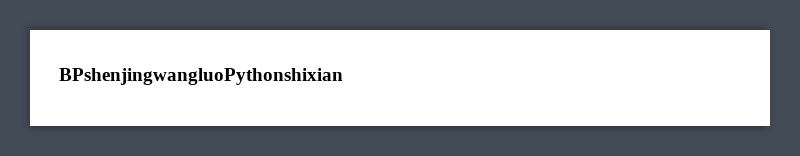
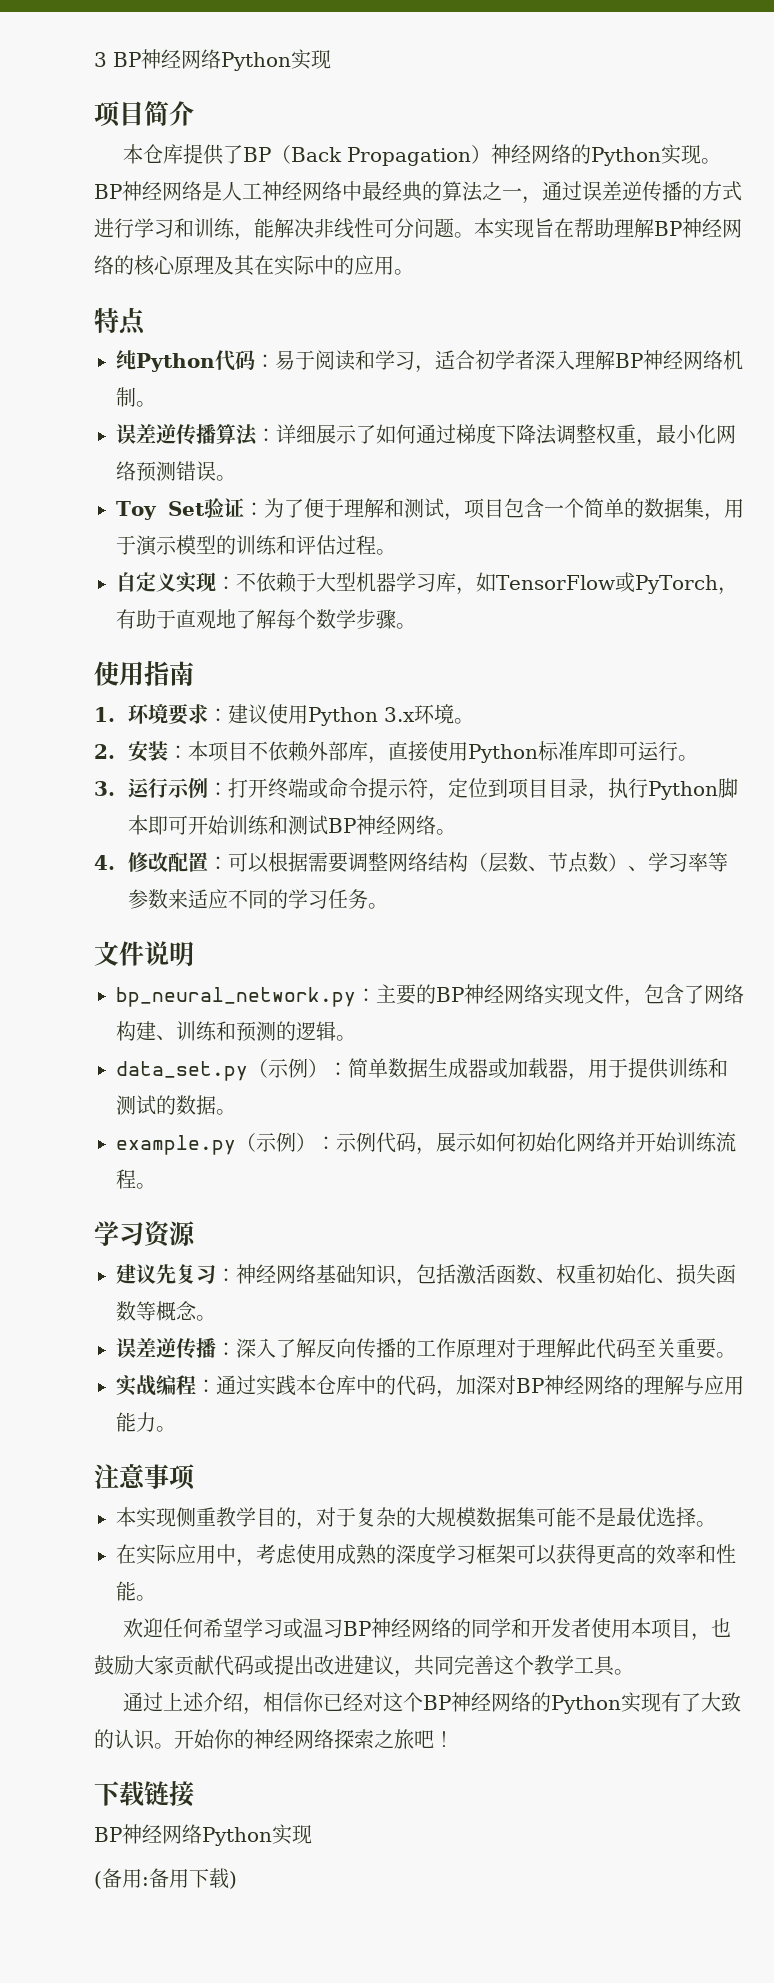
[59,68,343,85] BPshenjingwangluoPythonshixian -> [94,49,331,71] [94,101,194,127] [122,144,721,166] [94,181,742,204] [94,218,742,241] [94,255,414,276] [94,307,146,335] [116,350,743,373] [116,387,156,407] [116,423,736,447] [116,461,236,482] [116,498,744,521] [116,535,396,556] [116,572,738,595] [116,609,416,629] [94,661,194,686] [94,704,474,726] [94,741,698,764] [94,777,738,801] [127,815,456,835] [94,852,728,873] [127,889,388,909] [94,941,194,966] [116,984,744,1007] [116,1021,356,1042] [116,1058,728,1081] [116,1095,236,1115] [116,1132,736,1155] [116,1169,156,1189] [94,1221,196,1248] [116,1264,736,1287] [116,1301,216,1321] [116,1338,736,1359] [116,1375,744,1398] [116,1412,176,1432] [94,1464,196,1490] [116,1507,716,1530] [116,1543,736,1567] [116,1581,156,1601] [122,1618,731,1641] [94,1655,634,1678] [122,1692,741,1715] [94,1729,454,1750] [94,1781,194,1807] [94,1824,312,1846] [94,1868,237,1889] 3 BP神经网络Python实现 // 项目简介 // 本仓库提供了BP（Back Propagation）神经网络的Python实现。BP神经网络是人工神经网络中最经典的算法之一，通过误差逆传播的方式进行学习和训练，能解决非线性可分问题。本实现旨在帮助理解BP神经网络的核心原理及其在实际中的应用。 // 特点 // 纯Python代码：易于阅读和学习，适合初学者深入理解BP神经网络机制。 // 误差逆传播算法：详细展示了如何通过梯度下降法调整权重，最小化网络预测错误。 // Toy Set验证：为了便于理解和测试，项目包含一个简单的数据集，用于演示模型的训练和评估过程。 // 自定义实现：不依赖于大型机器学习库，如TensorFlow或PyTorch，有助于直观地了解每个数学步骤。 // 使用指南 // 1.环境要求：建议使用Python 3.x环境。 // 2.安装：本项目不依赖外部库，直接使用Python标准库即可运行。 // 3.运行示例：打开终端或命令提示符，定位到项目目录，执行Python脚本即可开始训练和测试BP神经网络。 // 4.修改配置：可以根据需要调整网络结构（层数、节点数）、学习率等参数来适应不同的学习任务。 // 文件说明 // bp_neural_network.py：主要的BP神经网络实现文件，包含了网络构建、训练和预测的逻辑。 // data_set.py（示例）：简单数据生成器或加载器，用于提供训练和测试的数据。 // example.py（示例）：示例代码，展示如何初始化网络并开始训练流程。 // 学习资源 // 建议先复习：神经网络基础知识，包括激活函数、权重初始化、损失函数等概念。 // 误差逆传播：深入了解反向传播的工作原理对于理解此代码至关重要。 // 实战编程：通过实践本仓库中的代码，加深对BP神经网络的理解与应用能力。 // 注意事项 // 本实现侧重教学目的，对于复杂的大规模数据集可能不是最优选择。 // 在实际应用中，考虑使用成熟的深度学习框架可以获得更高的效率和性能。 // 欢迎任何希望学习或温习BP神经网络的同学和开发者使用本项目，也鼓励大家贡献代码或提出改进建议，共同完善这个教学工具。 // 通过上述介绍，相信你已经对这个BP神经网络的Python实现有了大致的认识。开始你的神经网络探索之旅吧！ // 下载链接 // BP神经网络Python实现 // (备用:备用下载)

